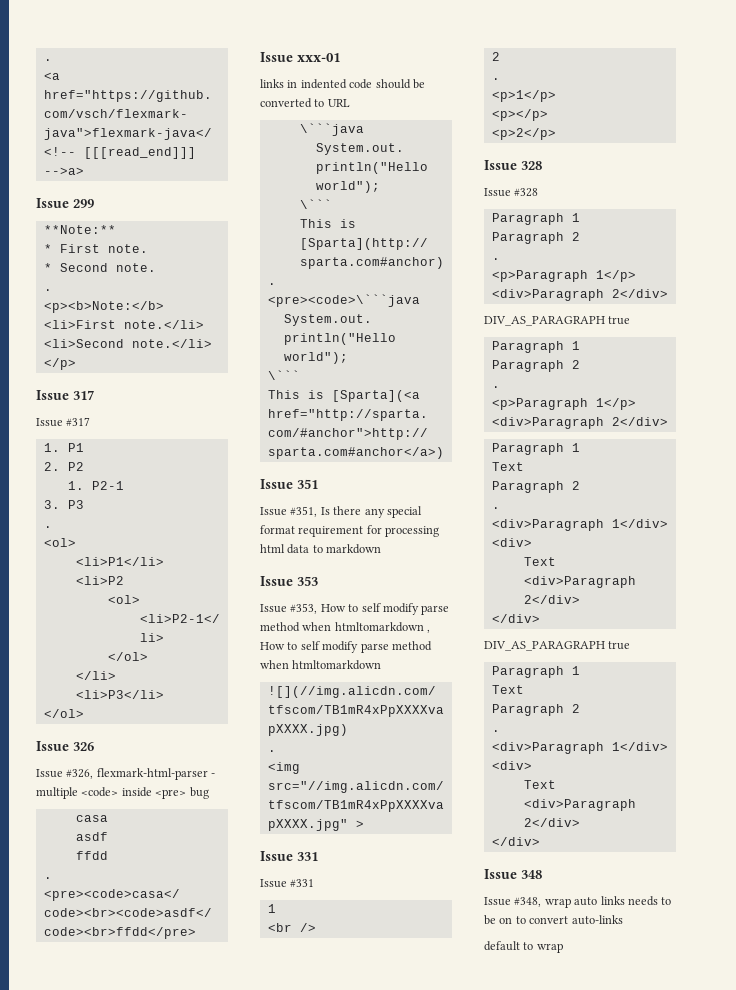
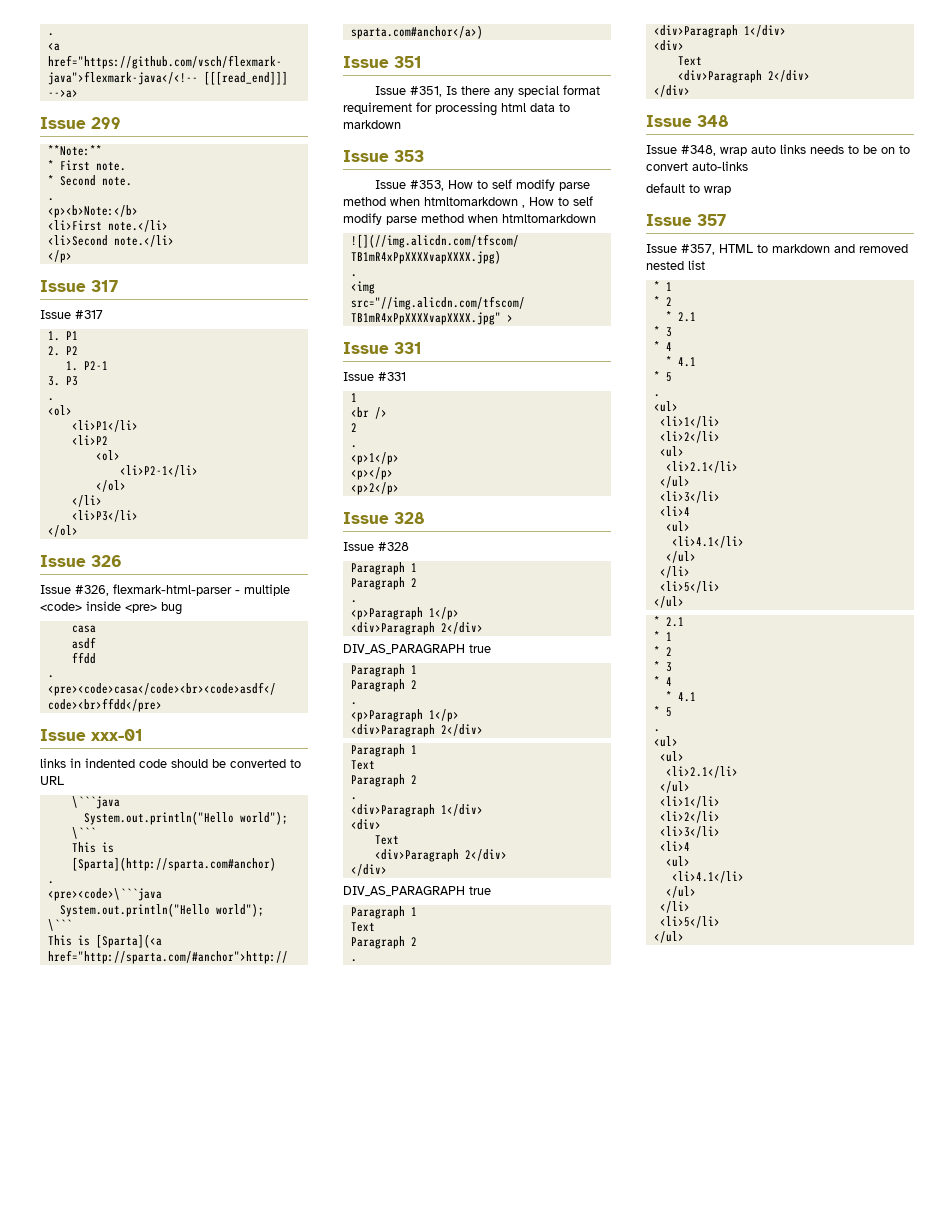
(563, 948) none -> [646,214,726,226] [646,244,908,255] [646,260,705,270] [653,281,672,291] [653,296,672,306] [665,311,696,322] [653,326,672,337] [653,341,672,351] [665,356,696,367] [653,371,672,382] [653,394,660,397] [653,401,678,412] [659,416,720,428] [659,431,720,443] [659,446,684,457] [665,461,738,473] [659,476,690,488] [659,491,720,503] [659,506,690,516] [665,521,690,532] [671,536,744,548] [665,551,696,563] [659,566,690,578] [659,581,720,593] [653,596,684,608] [653,616,684,627] [653,631,672,641] [653,646,672,656] [653,661,672,672] [653,676,672,686] [665,691,696,702] [653,706,672,717] [653,729,660,732] [653,736,678,747] [659,751,684,762] [665,766,738,778] [659,781,690,793] [659,796,720,808] [659,811,720,823] [659,826,720,838] [659,841,690,851] [665,856,690,867] [671,871,744,883] [665,886,696,898] [659,901,690,913] [659,916,720,928] [653,931,684,943] // Issue 357 // Issue #357, HTML to markdown and removed nested list // * 1 // * 2 // * 2.1 // * 3 // * 4 // * 4.1 // * 5 // . // <ul> // <li>1</li> // <li>2</li> // <ul> // <li>2.1</li> // </ul> // <li>3</li> // <li>4 // <ul> // <li>4.1</li> // </ul> // </li> // <li>5</li> // </ul> // * 2.1 // * 1 // * 2 // * 3 // * 4 // * 4.1 // * 5 // . // <ul> // <ul> // <li>2.1</li> // </ul> // <li>1</li> // <li>2</li> // <li>3</li> // <li>4 // <ul> // <li>4.1</li> // </ul> // </li> // <li>5</li> // </ul>

